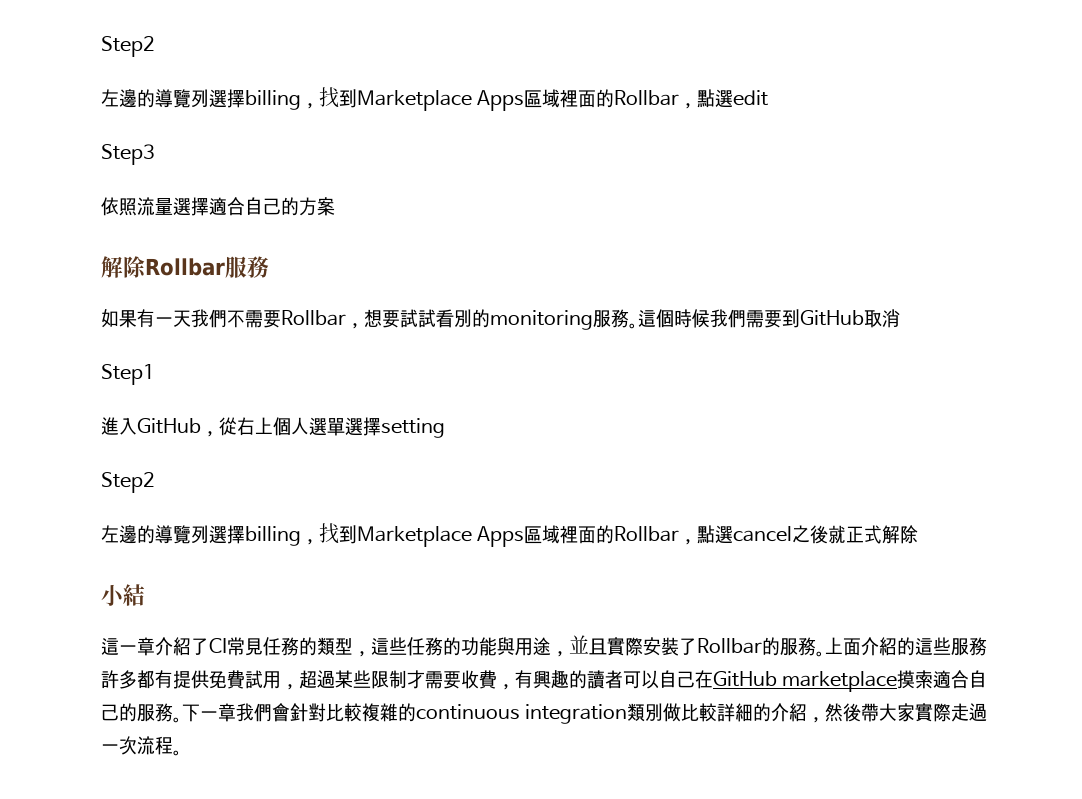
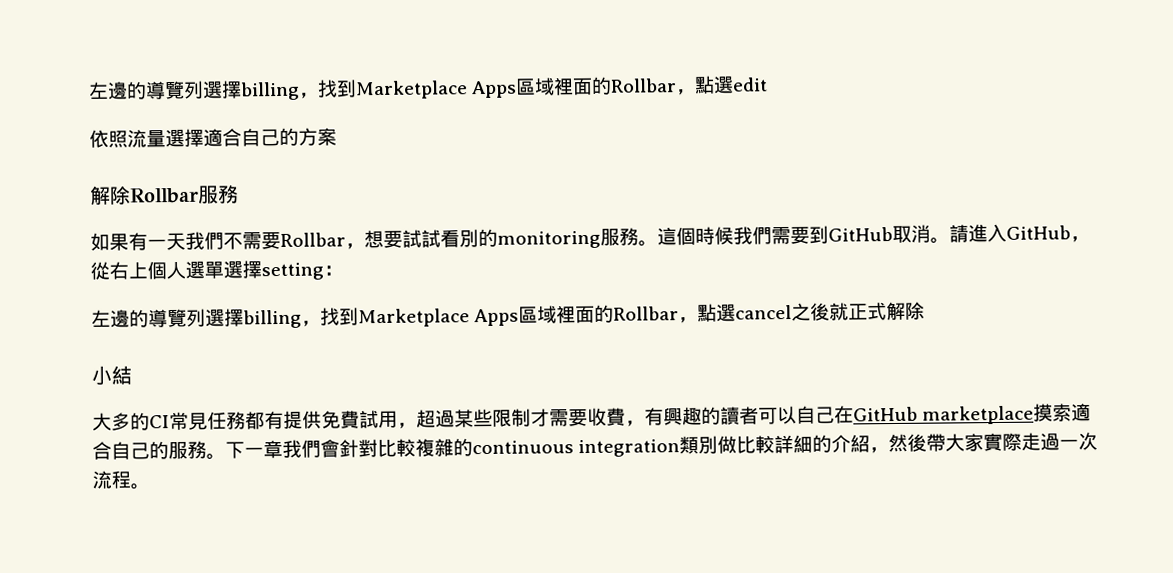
[101,36,155,57] Step2 // -> (88, 90) none
[101,144,155,165] // Step3 -> (769, 84) none
[101,364,155,385] // Step1 // -> [930,224,969,244] 。請
[101,472,155,493] // Step2 -> [323,265,343,276] ：
[101,635,987,657] [101,670,137,689] 這一章介紹了CI常見任務的類型，這些任務的功能與用途，並且實際安裝了Rollbar的服務。上面介紹的這些服務許多 -> [92,411,246,431] 大多的CI常見任務

